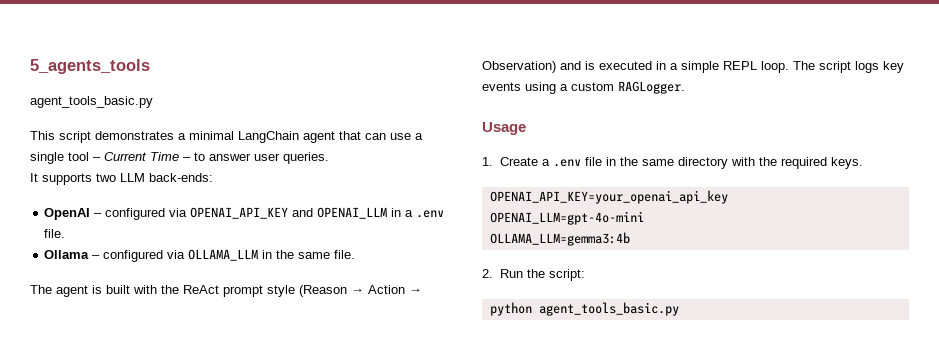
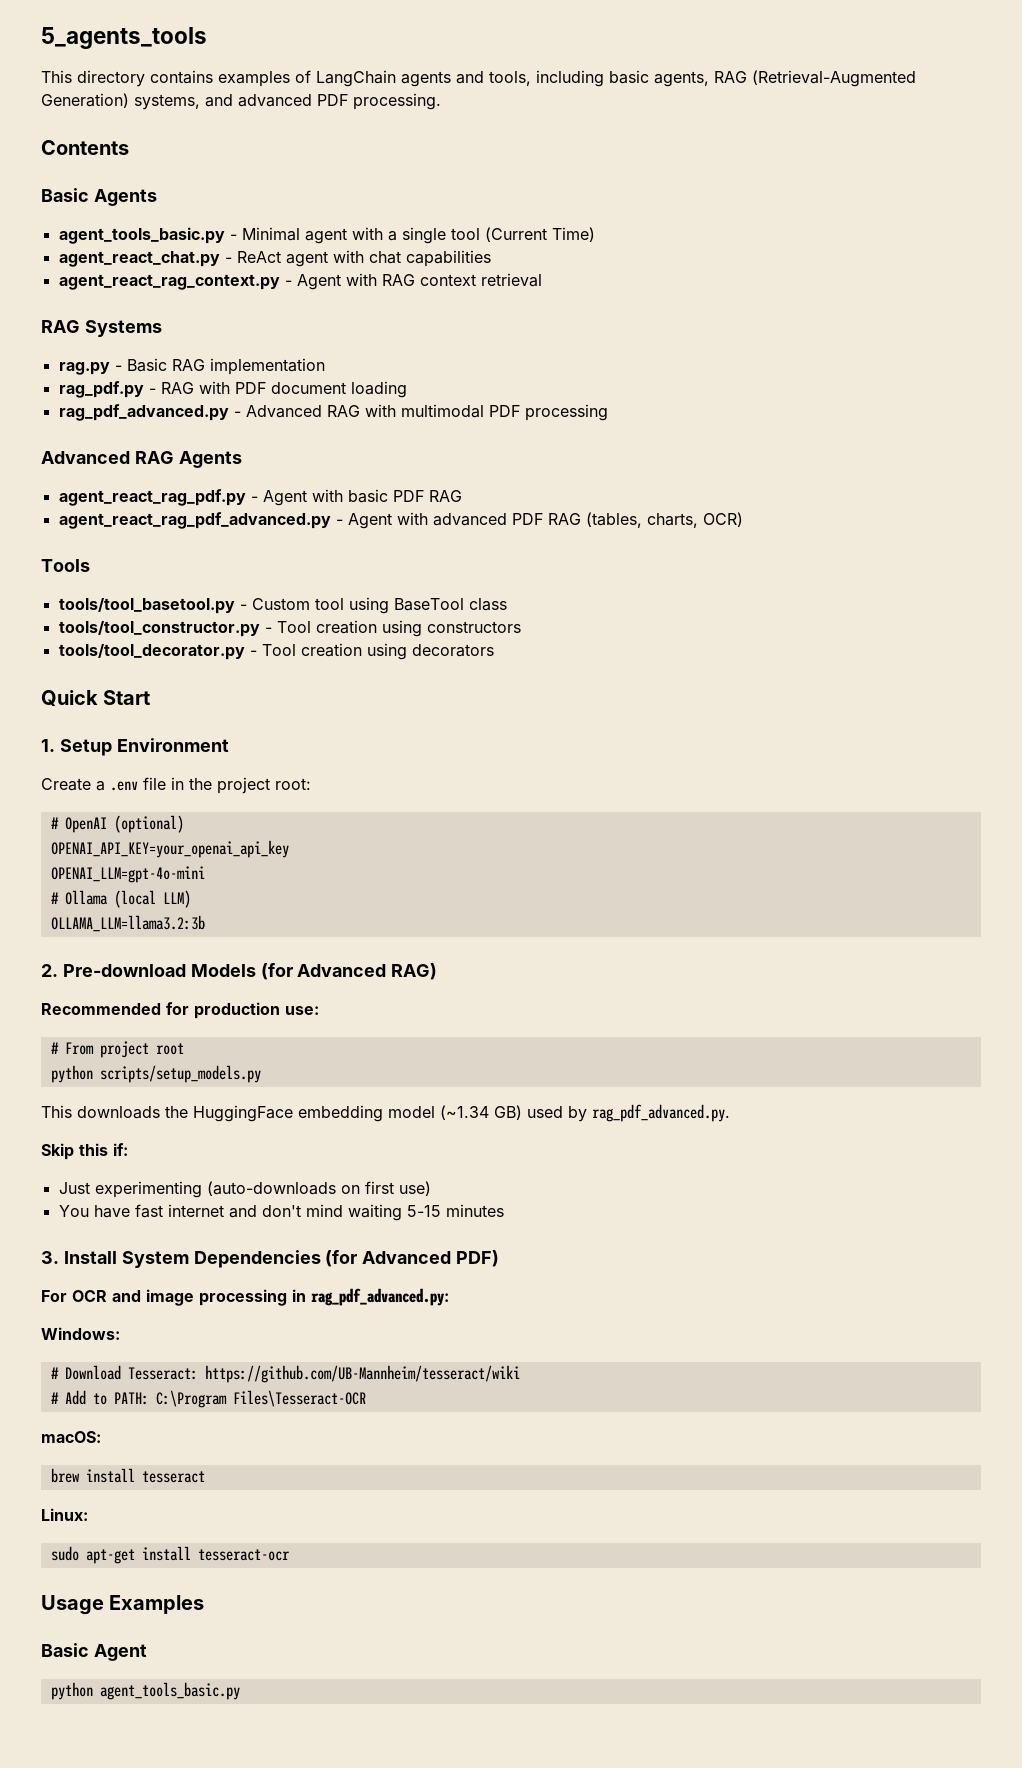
[30,96,153,108] [30,131,423,143] [30,152,329,164] [30,173,213,185] [44,207,445,220] [44,229,66,238] [44,249,356,262] [30,285,422,297] [482,61,904,73] [482,81,685,94] [482,122,526,135] [482,157,493,166] agent_tools_basic.py // This script demonstrates a minimal LangChain agent that can use a single tool – Current Time – to answer user queries. // It supports two LLM back‑ends: // OpenAI – configured via OPENAI_API_KEY and OPENAI_LLM in a .env file. // Ollama – configured via OLLAMA_LLM in the same file. // The agent is built with the ReAct prompt style (Reason → Action → Observation) and is executed in a simple REPL loop. The script logs key events using a custom RAGLogger. // Usage // 1. -> [41,70,916,87] [41,93,441,110] [41,140,129,155] [41,188,157,206] [58,227,595,244] [58,250,491,267] [58,273,542,290] [41,320,162,337] [58,358,325,375] [58,381,407,398] [58,404,608,421] [41,451,242,468] [58,489,462,506] [58,512,743,529] [41,559,90,572] [58,597,507,614] [58,620,521,637] [58,643,494,660] [41,690,151,707] [41,738,229,756] This directory contains examples of LangChain agents and tools, including basic agents, RAG (Retrieval-Augmented Generation) systems, and advanced PDF processing. // Contents // Basic Agents // agent_tools_basic.py - Minimal agent with a single tool (Current Time) // agent_react_chat.py - ReAct agent with chat capabilities // agent_react_rag_context.py - Agent with RAG context retrieval // RAG Systems // rag.py - Basic RAG implementation // rag_pdf.py - RAG with PDF document loading // rag_pdf_advanced.py - Advanced RAG with multimodal PDF processing // Advanced RAG Agents // agent_react_rag_pdf.py - Agent with basic PDF RAG // agent_react_rag_pdf_advanced.py - Agent with advanced PDF RAG (tables, charts, OCR) // Tools // tools/tool_basetool.py - Custom tool using BaseTool class // tools/tool_constructor.py - Tool creation using constructors // tools/tool_decorator.py - Tool creation using decorators // Quick Start // 1. Setup Environment //
[641,157,863,169] [489,190,728,204] [489,211,644,225] [489,232,630,246] [482,269,585,281] same directory with the required keys. // OPENAI_API_KEY=your_openai_api_key // OPENAI_LLM=gpt-4o-mini // OLLAMA_LLM=gemma3:4b // 2. Run the script: -> [217,777,311,794] [50,815,184,833] [50,840,289,858] [50,866,205,883] [50,890,191,908] [50,915,205,932] [41,963,438,980] [41,1002,319,1019] [50,1041,184,1058] [50,1065,261,1083] [41,1104,730,1122] [41,1143,128,1160] [58,1181,431,1198] [58,1204,504,1221] [41,1250,500,1268] [41,1288,449,1306] [41,1327,120,1340] [50,1365,520,1383] [50,1390,366,1408] [41,1431,101,1443] [50,1468,205,1483] [41,1508,88,1521] [50,1546,290,1564] [41,1595,205,1615] [41,1643,147,1661] project root: // # OpenAI (optional) // OPENAI_API_KEY=your_openai_api_key // OPENAI_LLM=gpt-4o-mini // # Ollama (local LLM) // OLLAMA_LLM=llama3.2:3b // 2. Pre-download Models (for Advanced RAG) // Recommended for production use: // # From project root // python scripts/setup_models.py // This downloads the HuggingFace embedding model (~1.34 GB) used by rag_pdf_advanced.py. // Skip this if: // Just experimenting (auto-downloads on first use) // You have fast internet and don't mind waiting 5-15 minutes // 3. Install System Dependencies (for Advanced PDF) // For OCR and image processing in rag_pdf_advanced.py: // Windows: // # Download Tesseract: https://github.com/UB-Mannheim/tesseract/wiki // # Add to PATH: C:\Program Files\Tesseract-OCR // macOS: // brew install tesseract // Linux: // sudo apt-get install tesseract-ocr // Usage Examples // Basic Agent

